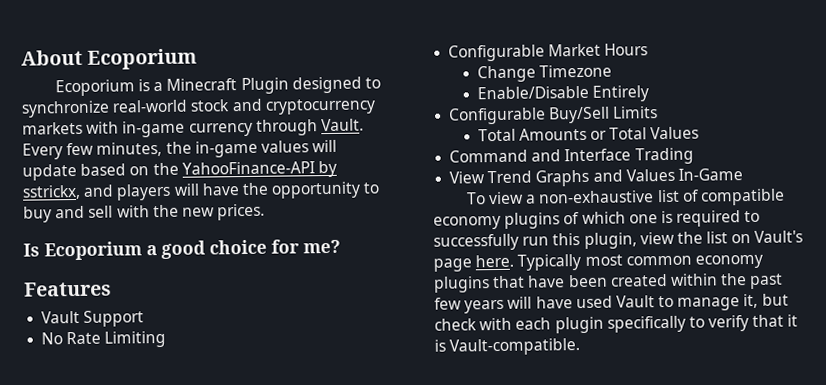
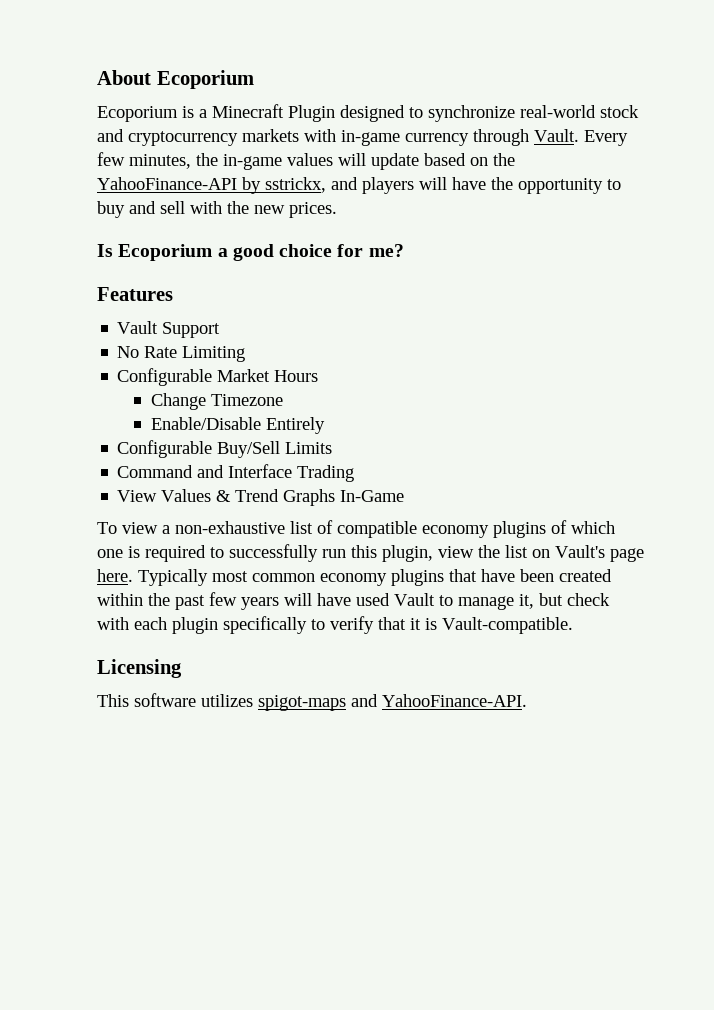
[477,126,700,142] // Total Amounts or Total Values -> (333, 448) none
[487,168,675,187] Trend Graphs and Values -> [161,489,336,506] Values & Trend Graphs
(581, 347) none -> [97,659,182,678] [97,693,527,711] // Licensing // This software utilizes spigot-maps and YahooFinance-API.

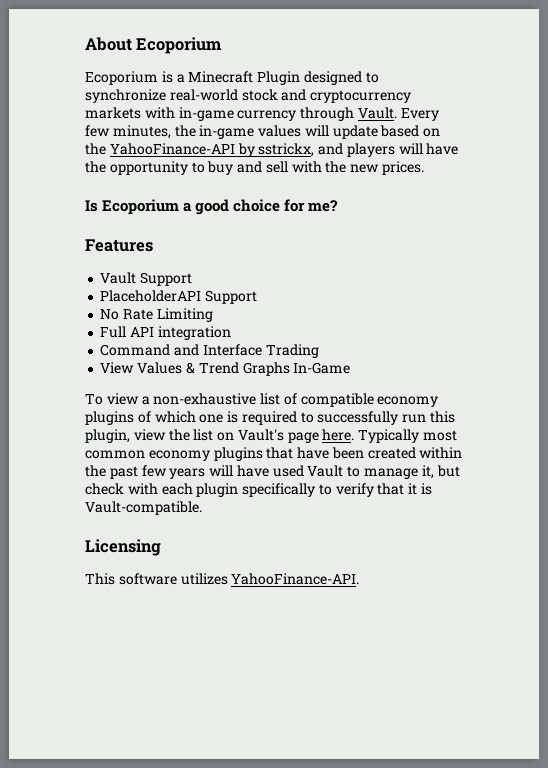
(221, 330) none -> [100,290,258,304] // PlaceholderAPI Support
[117,368,319,386] [150,393,283,410] [150,417,325,434] [117,440,333,458] Configurable Market Hours // Change Timezone // Enable/Disable Entirely // Configurable Buy/Sell Limits -> [100,326,231,340] Full API integration
[258,694,378,711] spigot-maps and -> (228, 579) none

